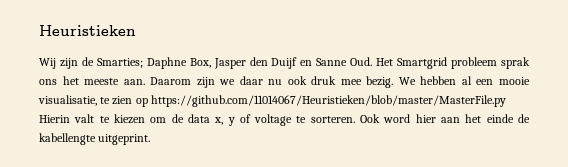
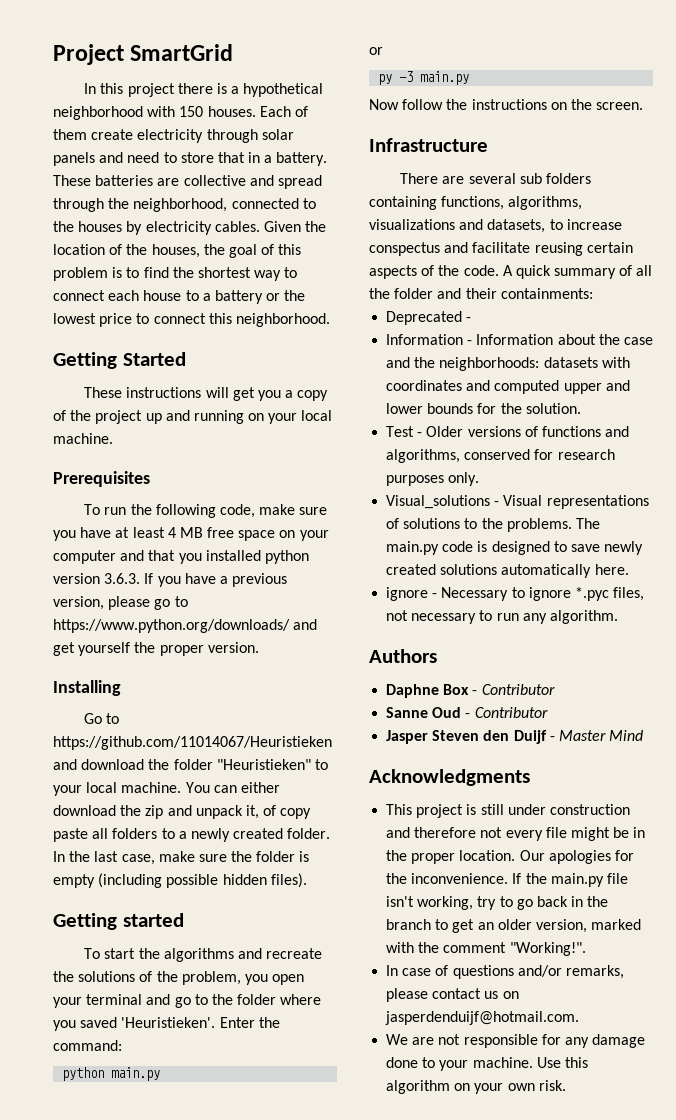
[39,25,136,36] [39,57,530,69] [39,76,530,88] [38,95,506,107] [39,114,531,126] [39,133,151,145] Heuristieken // Wij zijn de Smarties; Daphne Box, Jasper den Duijf en Sanne Oud. Het Smartgrid probleem sprak ons het meeste aan. Daarom zijn we daar nu ook druk mee bezig. We hebben al een mooie visualisatie, te zien op https://github.com/11014067/Heuristieken/blob/master/MasterFile.py Hierin valt te kiezen om de data x, y of voltage te sorteren. Ook word hier aan het einde de kabellengte uitgeprint. -> [53,44,234,65] [84,83,324,97] [53,106,308,120] [53,129,294,143] [53,152,328,166] [53,175,322,189] [53,198,316,212] [53,221,327,235] [53,244,302,258] [53,267,298,281] [53,290,306,304] [53,313,330,327] [53,352,186,369] [84,387,329,401] [53,410,333,424] [53,433,113,444] [53,471,150,487] [84,504,328,518] [53,527,329,541] [53,550,309,564] [53,573,288,587] [53,596,188,610] [53,619,318,633] [53,642,259,656] [53,680,121,696] [84,713,120,724] [53,736,332,750] [53,759,328,770] [53,782,280,796] [53,805,312,819] [53,828,331,842] [53,851,310,865] [53,873,307,888] [53,913,184,930] [84,948,323,962] [53,971,305,985] [53,994,322,1008] [53,1017,280,1031] [53,1040,122,1051] [62,1067,161,1081] [369,47,383,55] [378,71,470,85] [369,99,644,110] [369,138,488,152] [400,173,591,184] [369,196,583,210] [369,219,622,233] [369,242,633,256] [369,265,653,279] [369,288,593,299] [386,311,472,325] [386,334,653,345] [386,357,630,371] [386,380,630,394] [386,403,581,414] [386,426,630,437] [386,449,615,463] [386,472,480,486] [386,495,649,509] [386,518,600,532] [386,541,644,555] [386,564,629,578] [386,587,645,601] [386,610,618,624] [369,649,437,663] [386,684,555,698] [386,707,548,718] [386,730,644,744] [369,769,530,786] [386,804,630,818] [386,827,646,841] [386,850,634,864] [386,873,628,887] [386,896,609,910] [386,919,642,933] [386,942,586,956] [386,965,624,979] [386,988,519,1002] [385,1011,580,1025] [386,1034,646,1048] [386,1057,588,1071] [386,1080,566,1094] Project SmartGrid // In this project there is a hypothetical neighborhood with 150 houses. Each of them create electricity through solar panels and need to store that in a battery. These batteries are collective and spread through the neighborhood, connected to the houses by electricity cables. Given the location of the houses, the goal of this problem is to find the shortest way to connect each house to a battery or the lowest price to connect this neighborhood. // Getting Started // These instructions will get you a copy of the project up and running on your local machine. // Prerequisites // To run the following code, make sure you have at least 4 MB free space on your computer and that you installed python version 3.6.3. If you have a previous version, please go to https://www.python.org/downloads/ and get yourself the proper version. // Installing // Go to https://github.com/11014067/Heuristieken and download the folder "Heuristieken" to your local machine. You can either download the zip and unpack it, of copy paste all folders to a newly created folder. In the last case, make sure the folder is empty (including possible hidden files). // Getting started // To start the algorithms and recreate the solutions of the problem, you open your terminal and go to the folder where you saved 'Heuristieken'. Enter the command: // python main.py // or // py -3 main.py // Now follow the instructions on the screen. // Infrastructure // There are several sub folders containing functions, algorithms, visualizations and datasets, to increase conspectus and facilitate reusing certain aspects of the code. A quick summary of all the folder and their containments: // Deprecated - // Information - Information about the case and the neighborhoods: datasets with coordinates and computed upper and lower bounds for the solution. // Test - Older versions of functions and algorithms, conserved for research purposes only. // Visual_solutions - Visual representations of solutions to the problems. The main.py code is designed to save newly created solutions automatically here. // ignore - Necessary to ignore *.pyc files, not necessary to run any algorithm. // Authors // Daphne Box - Contributor // Sanne Oud - Contributor // Jasper Steven den Duijf - Master Mind // Acknowledgments // This project is still under construction and therefore not every file might be in the proper location. Our apologies for the inconvenience. If the main.py file isn't working, try to go back in the branch to get an older version, marked with the comment "Working!". // In case of questions and/or remarks, please contact us on jasperdenduijf@hotmail.com. // We are not responsible for any damage done to your machine. Use this algorithm on your own risk.

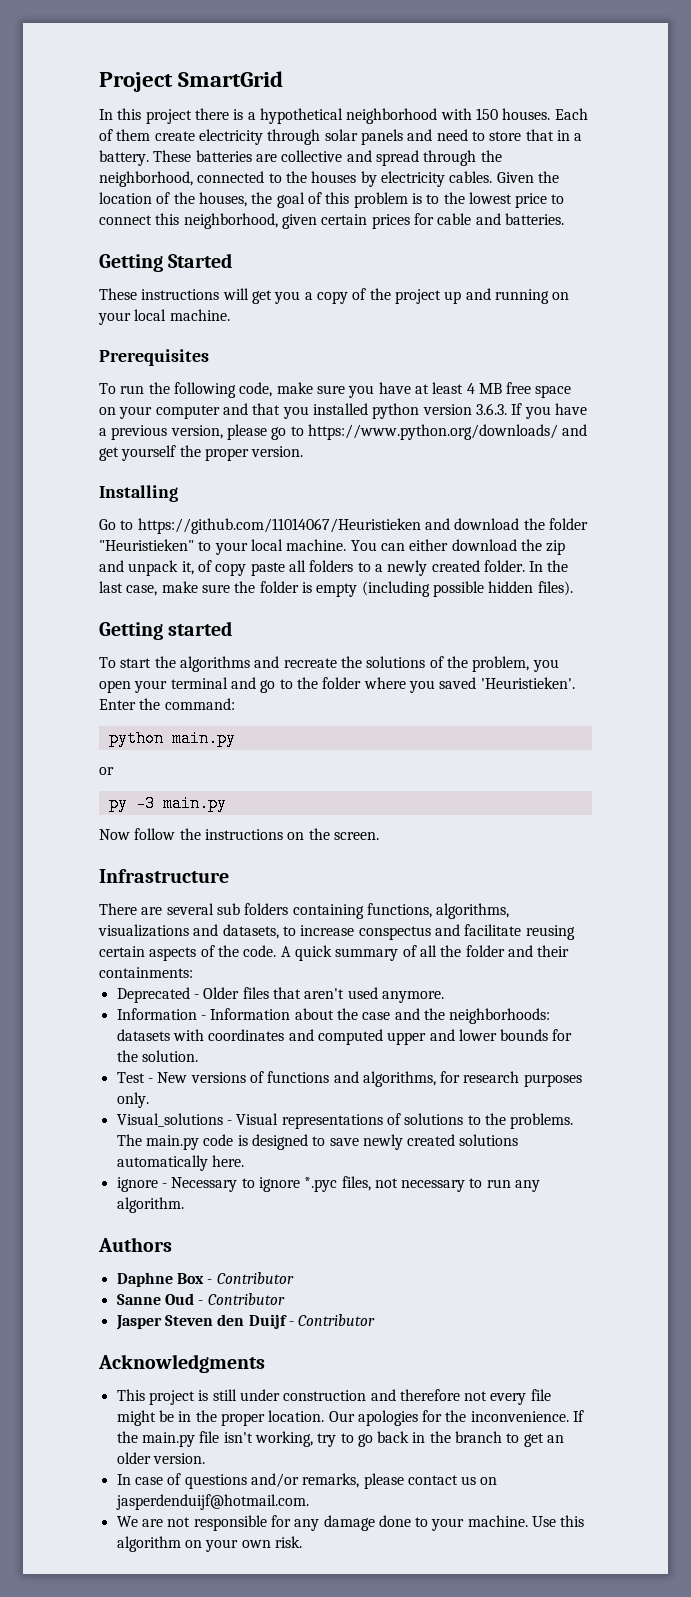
[143,267,298,281] [53,290,281,304] find the shortest way to connect each house to a battery or -> (440, 199) none
[235,313,330,327] neighborhood. -> [183,213,564,229] neighborhood, given certain prices for cable and batteries.
(472, 319) none -> [203,987,444,1003] Older files that aren't used anymore.
[426,426,464,437] Older -> [157,1072,188,1083] New
[464,449,531,460] conserved -> (436, 1079) none
[558,730,644,741] Master Mind -> [298,1314,376,1326] Contributor
[535,919,642,933] [386,942,586,956] version, marked with the comment "Working!". -> [152,1453,205,1464] version.

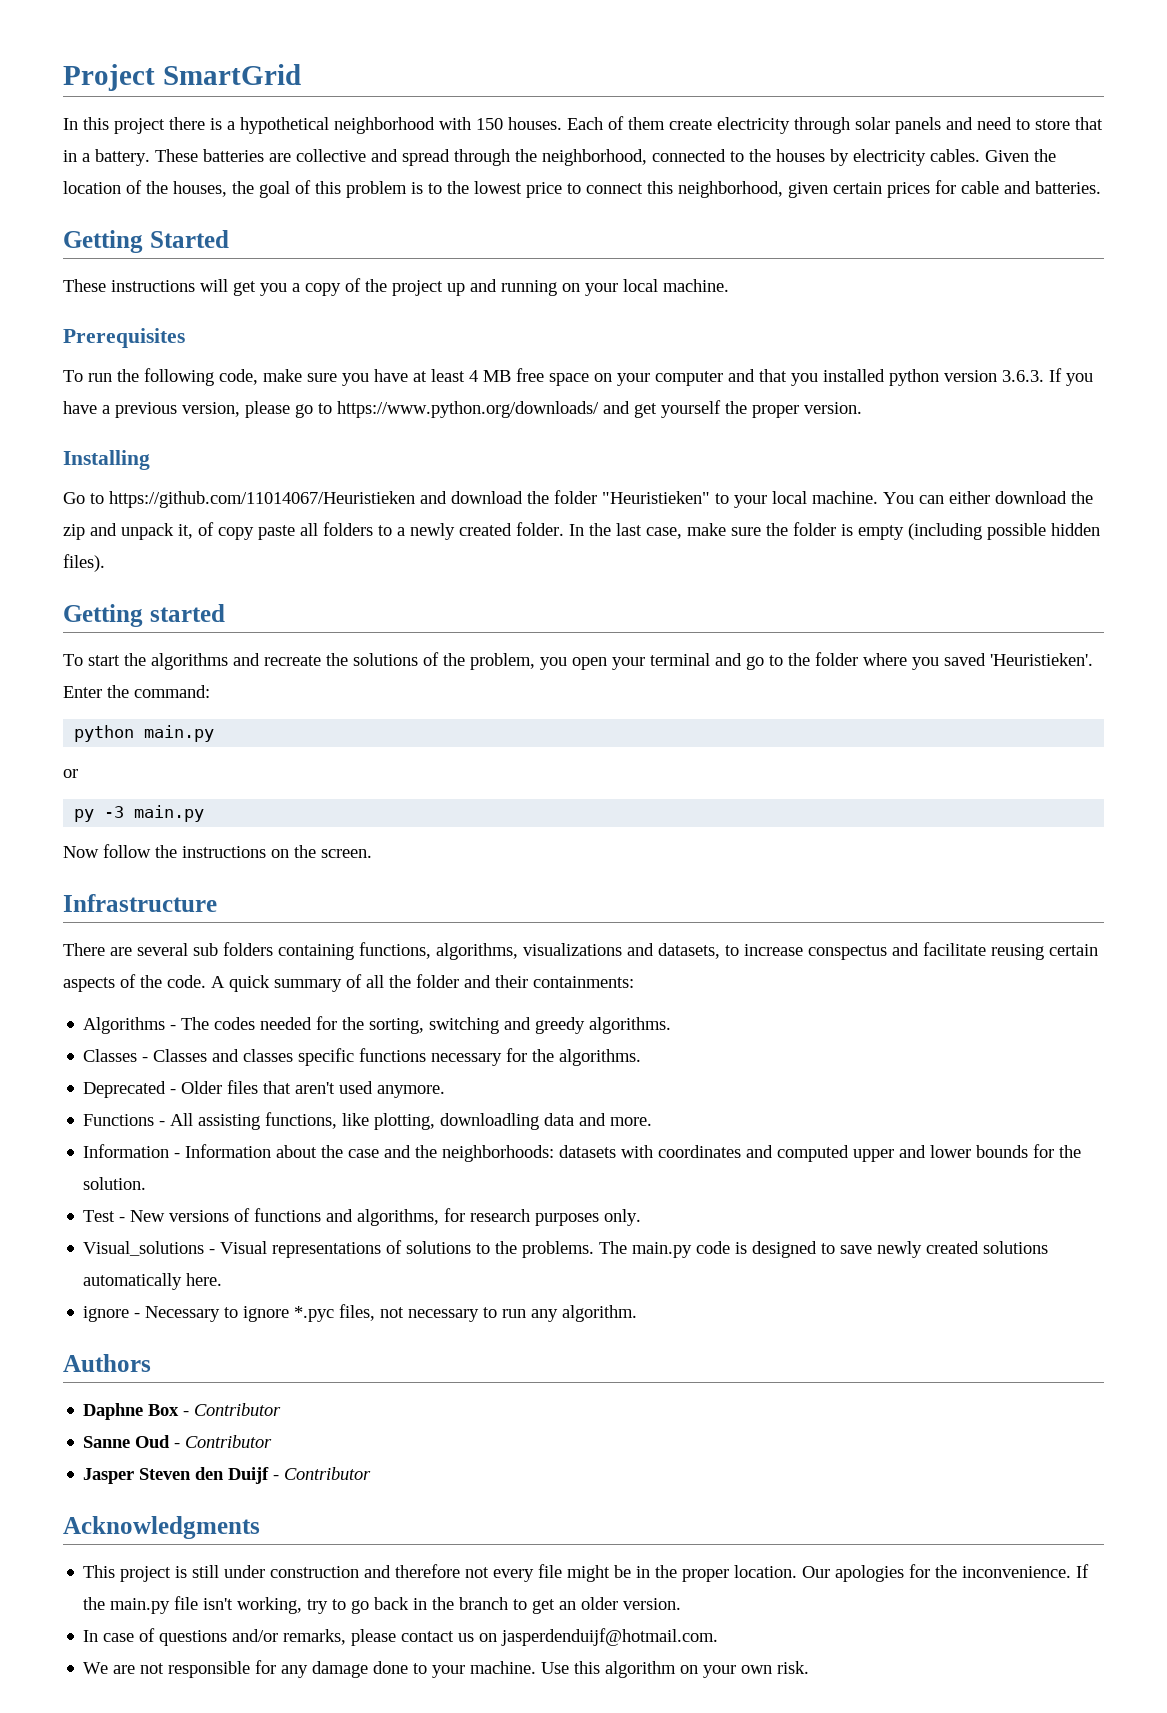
(193, 972) none -> [83,1016,672,1034] [83,1048,642,1066] // Algorithms - The codes needed for the sorting, switching and greedy algorithms. // Classes - Classes and classes specific functions necessary for the algorithms.
(444, 997) none -> [83,1112,653,1130] // Functions - All assisting functions, like plotting, downloadling data and more.

